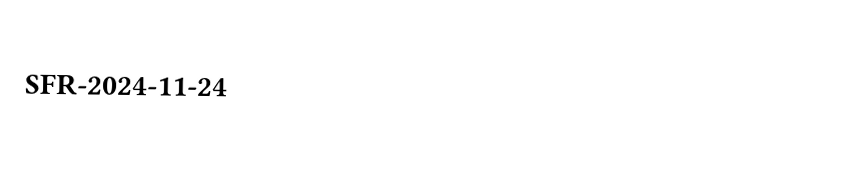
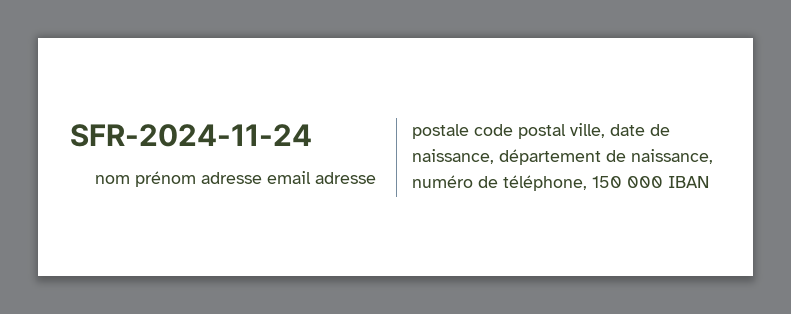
(228, 85) none -> [94,171,376,187] [412,123,670,139] [412,149,713,165] [412,175,709,191] // nom prénom adresse email adresse postale code postal ville, date de naissance, département de naissance, numéro de téléphone, 150 000 IBAN

